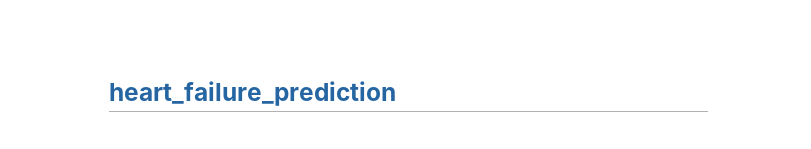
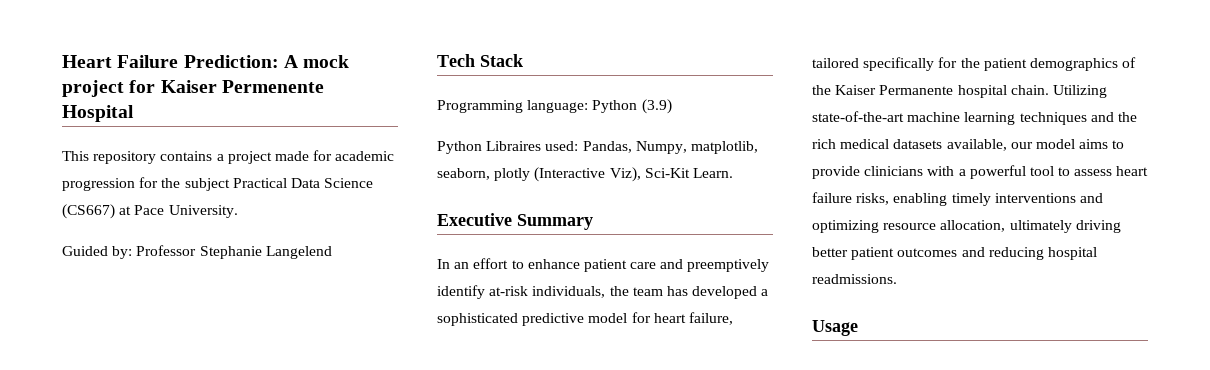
[109,81,396,106] heart_failure_prediction -> [62,55,350,68] [62,80,324,97] [62,105,134,122] [62,150,395,164] [62,177,374,191] [62,204,238,219] [62,245,332,259] [437,54,523,67] [437,99,672,114] [437,141,758,154] [437,167,733,182] [437,213,593,230] [437,258,770,272] [437,285,769,299] [437,312,733,326] [812,57,1137,71] [812,85,1107,98] [812,111,1137,125] [812,139,1125,151] [812,165,1149,179] [812,192,1103,206] [812,220,1121,233] [812,247,1097,260] [812,274,897,284] [812,320,858,336] Heart Failure Prediction: A mock project for Kaiser Permenente Hospital // This repository contains a project made for academic progression for the subject Practical Data Science (CS667) at Pace University. // Guided by: Professor Stephanie Langelend // Tech Stack // Programming language: Python (3.9) // Python Libraires used: Pandas, Numpy, matplotlib, seaborn, plotly (Interactive Viz), Sci-Kit Learn. // Executive Summary // In an effort to enhance patient care and preemptively identify at-risk individuals, the team has developed a sophisticated predictive model for heart failure, tailored specifically for the patient demographics of the Kaiser Permanente hospital chain. Utilizing state-of-the-art machine learning techniques and the rich medical datasets available, our model aims to provide clinicians with a powerful tool to assess heart failure risks, enabling timely interventions and optimizing resource allocation, ultimately driving better patient outcomes and reducing hospital readmissions. // Usage

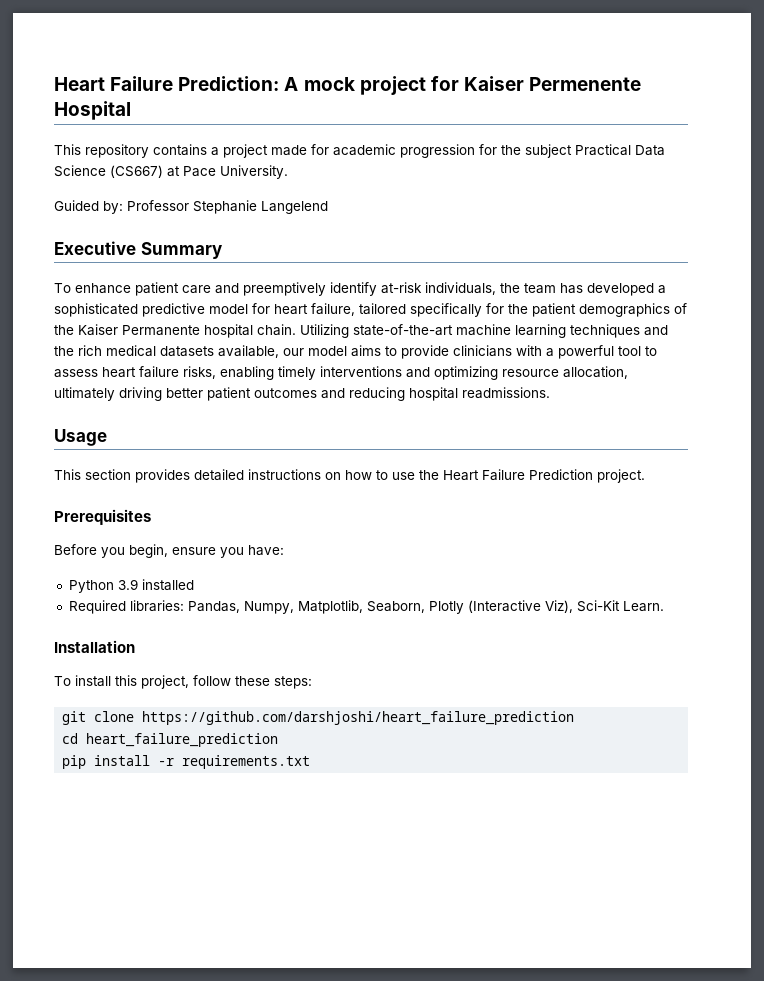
[437,54,523,67] [437,99,672,114] [437,141,758,154] [437,167,733,182] [437,213,593,230] [437,258,524,269] Tech Stack // Programming language: Python (3.9) // Python Libraires used: Pandas, Numpy, matplotlib, seaborn, plotly (Interactive Viz), Sci-Kit Learn. // Executive Summary // In an effort to -> [54,241,222,259] [54,283,71,293] Executive Summary // To
(858, 328) none -> [54,469,645,483] [54,509,151,525] [54,544,284,558] [68,579,194,593] [68,600,664,614] [54,640,135,653] [54,675,312,689] [62,711,575,725] [62,733,279,747] [62,755,311,769] // This section provides detailed instructions on how to use the Heart Failure Prediction project. // Prerequisites // Before you begin, ensure you have: // Python 3.9 installed // Required libraries: Pandas, Numpy, Matplotlib, Seaborn, Plotly (Interactive Viz), Sci-Kit Learn. // Installation // To install this project, follow these steps: // git clone https://github.com/darshjoshi/heart_failure_prediction // cd heart_failure_prediction // pip install -r requirements.txt

